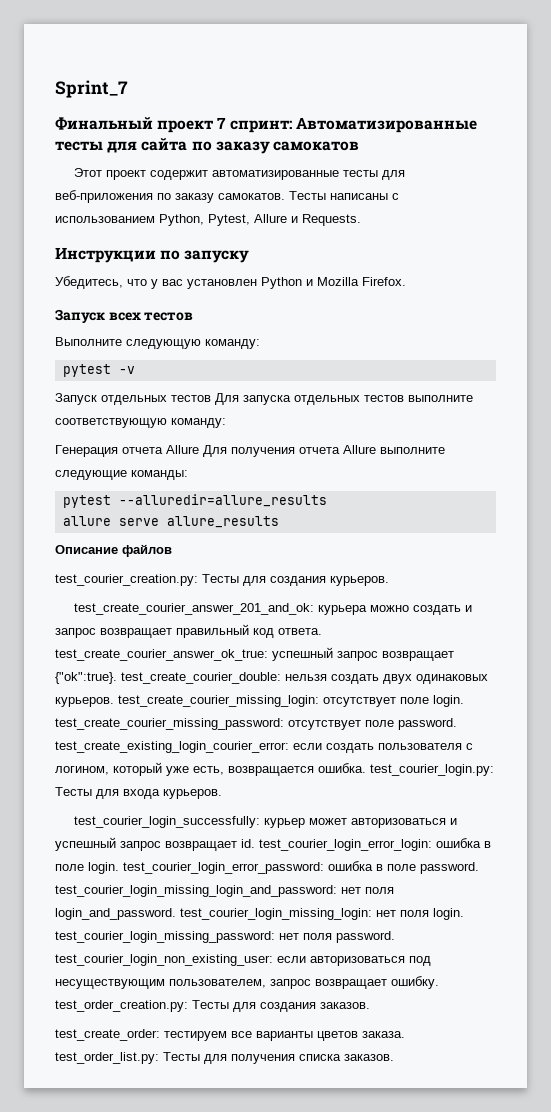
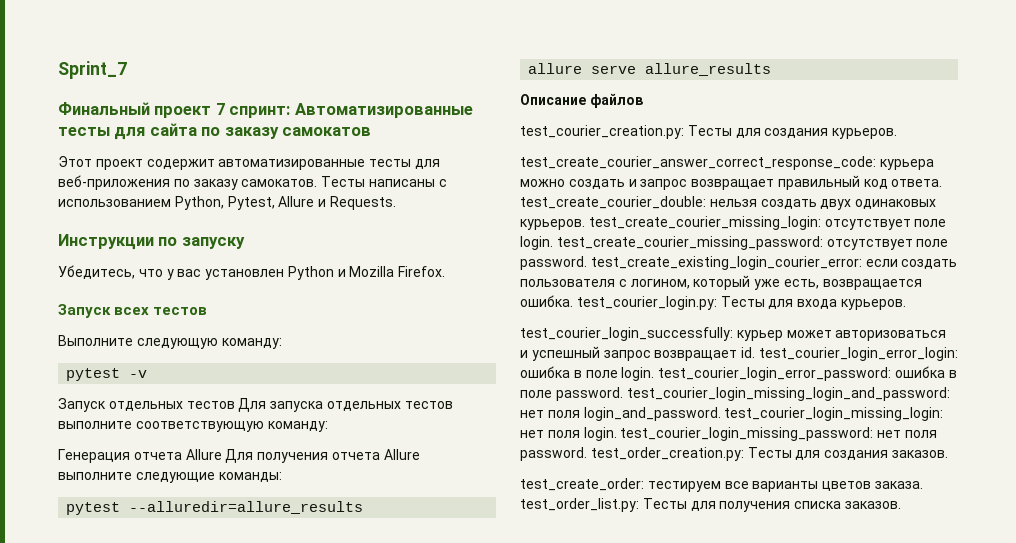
[73,603,314,615] test_create_courier_answer_201_and_ok: -> [520,156,876,170] test_create_courier_answer_correct_response_code:
[55,647,454,661] [55,672,117,684] test_create_courier_answer_ok_true: успешный запрос возвращает {"ok":true}. -> (943, 183) none
[55,954,431,966] [55,976,439,989] test_courier_login_non_existing_user: если авторизоваться под несуществующим пользователем, запрос возвращает ошибку. -> (587, 454) none

